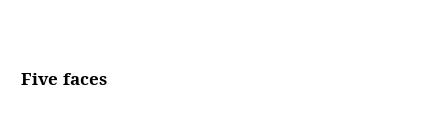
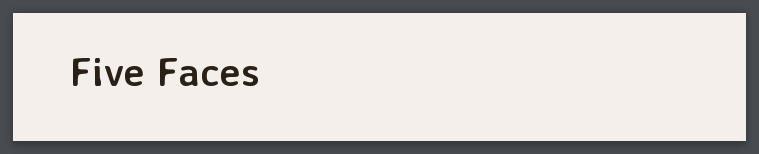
[62,73,107,85] faces -> [157,58,260,86] Faces

